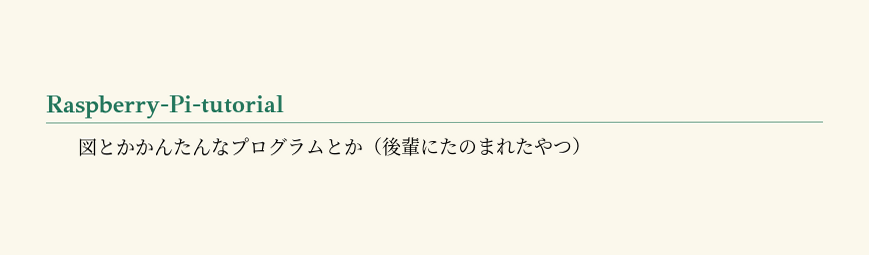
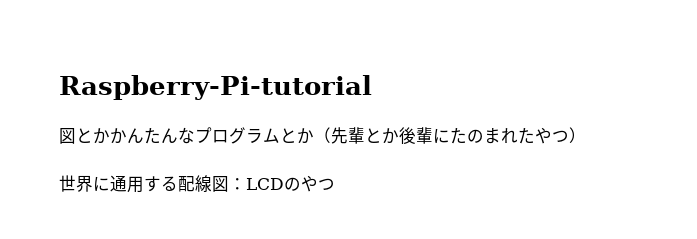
(384, 146) none -> [331,127,399,144] 先輩とか
(593, 145) none -> [59,175,335,193] // 世界に通用する配線図：LCDのやつ

